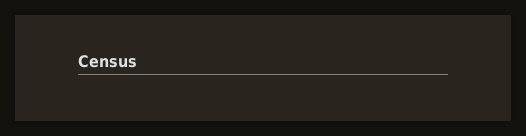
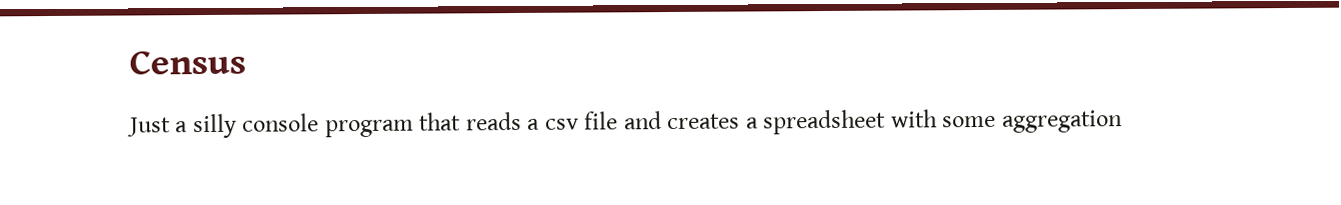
(137, 61) none -> [127,109,1123,139] // Just a silly console program that reads a csv file and creates a spreadsheet with some aggregation

